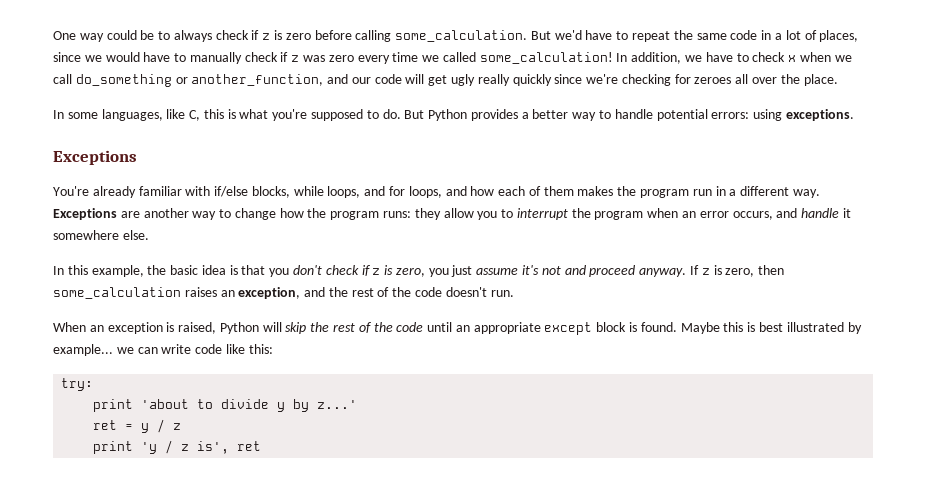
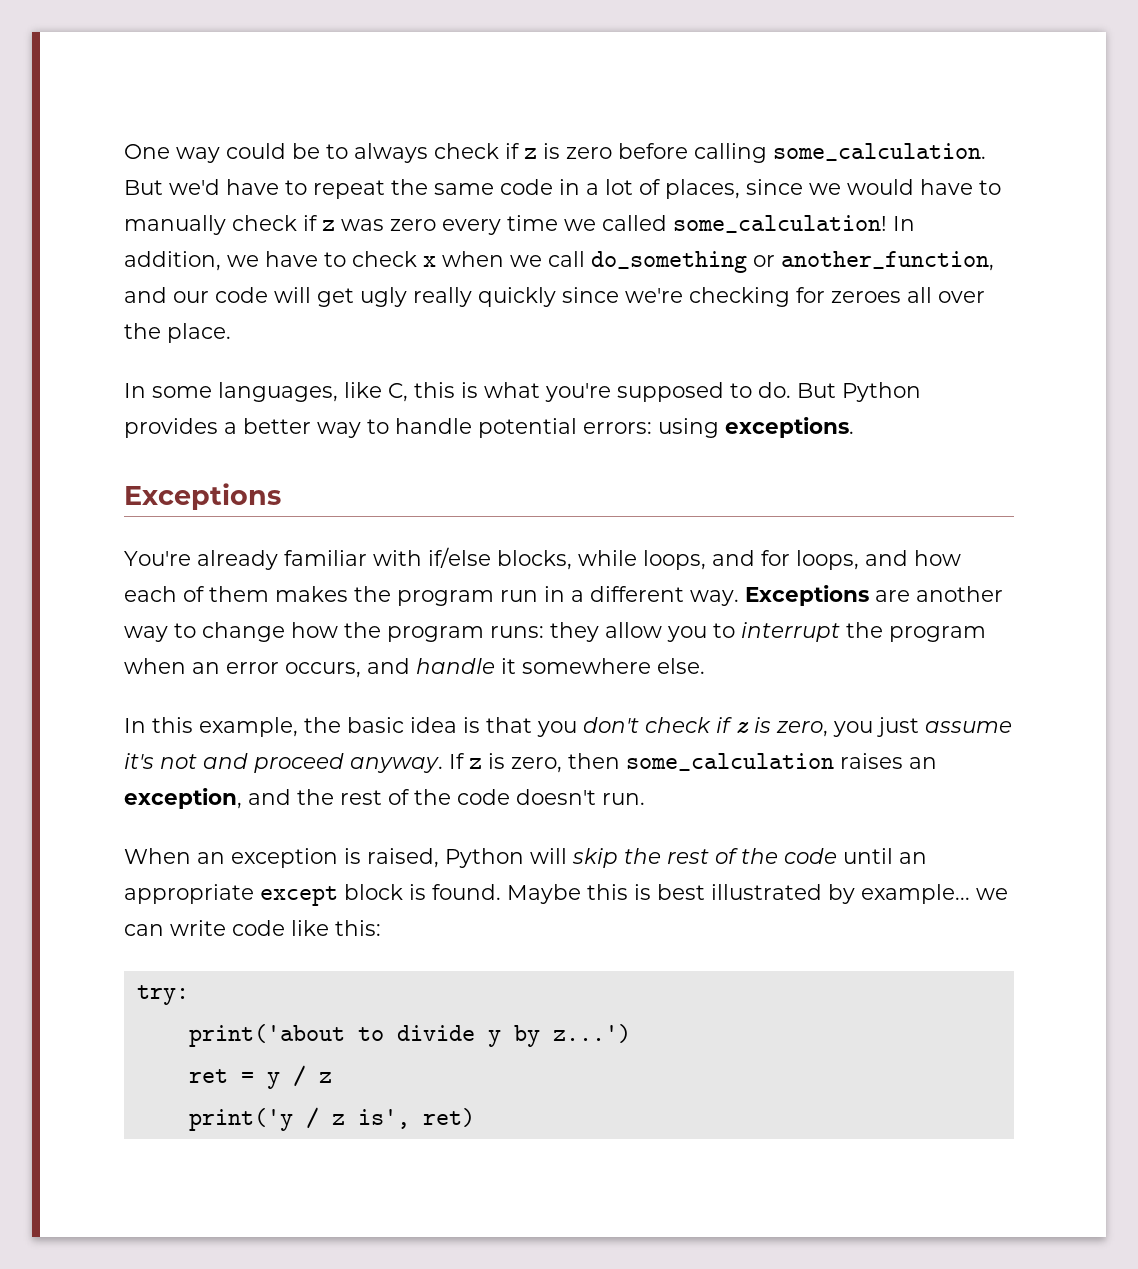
[93,399,190,412] print 'about -> [188,1024,345,1047] print('about
[317,400,358,409] z...' -> [552,1024,631,1043] z...')
[93,441,158,454] print 'y -> [188,1108,293,1131] print('y
[237,441,262,451] ret -> [422,1108,475,1127] ret)

